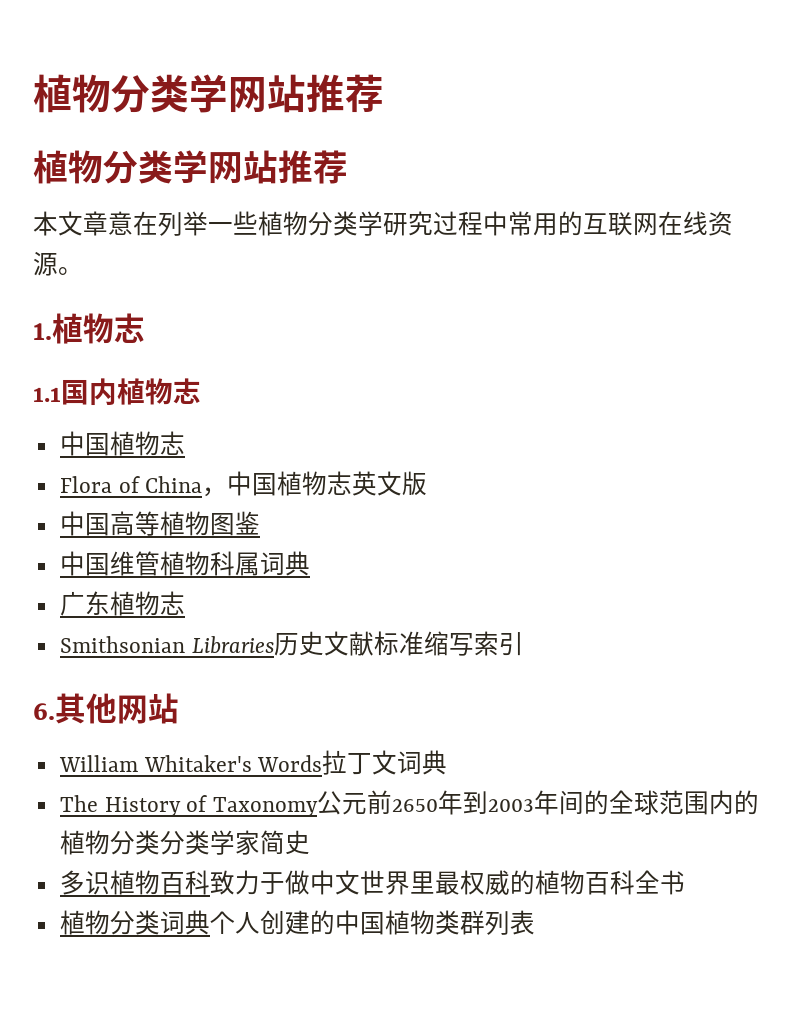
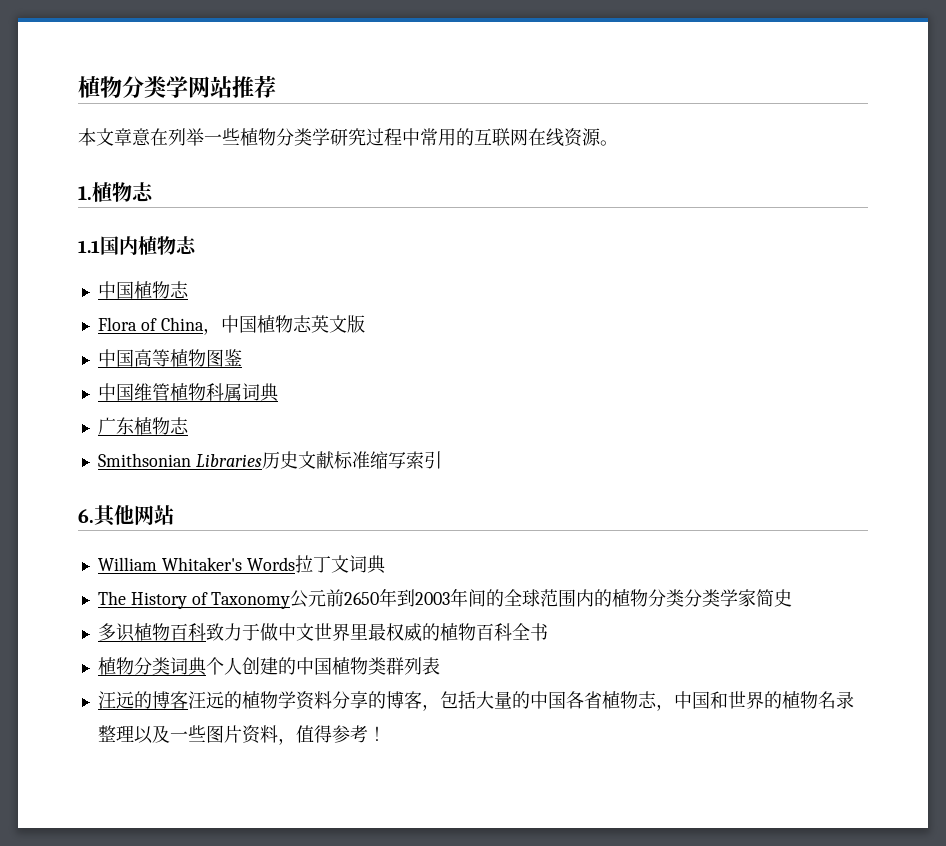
[33,74,384,113] [33,150,348,184] 植物分类学网站推荐 // 植物分类学网站推荐 -> [78,75,276,98] 植物分类学网站推荐
(535, 922) none -> [97,691,854,711] [97,725,386,745] // 汪远的博客汪远的植物学资料分享的博客，包括大量的中国各省植物志，中国和世界的植物名录整理以及一些图片资料，值得参考！

